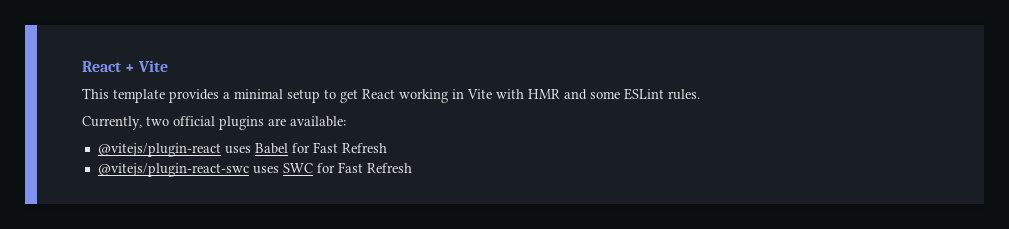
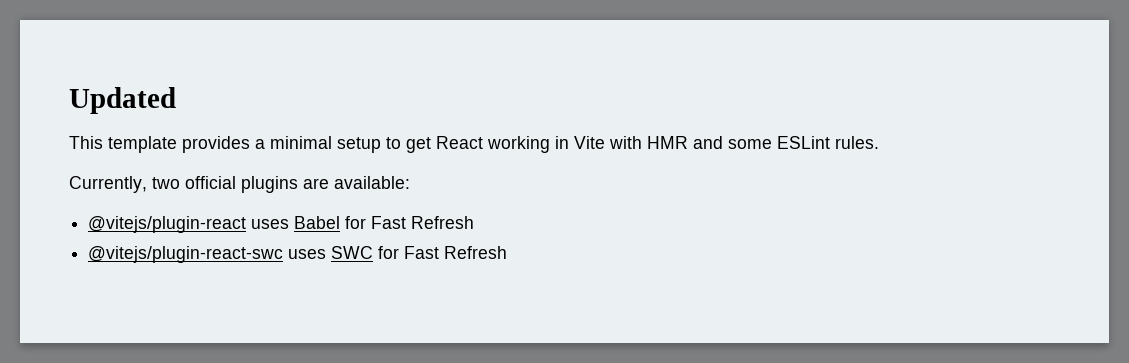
[82,60,168,72] React + Vite -> [69,87,176,114] Updated

